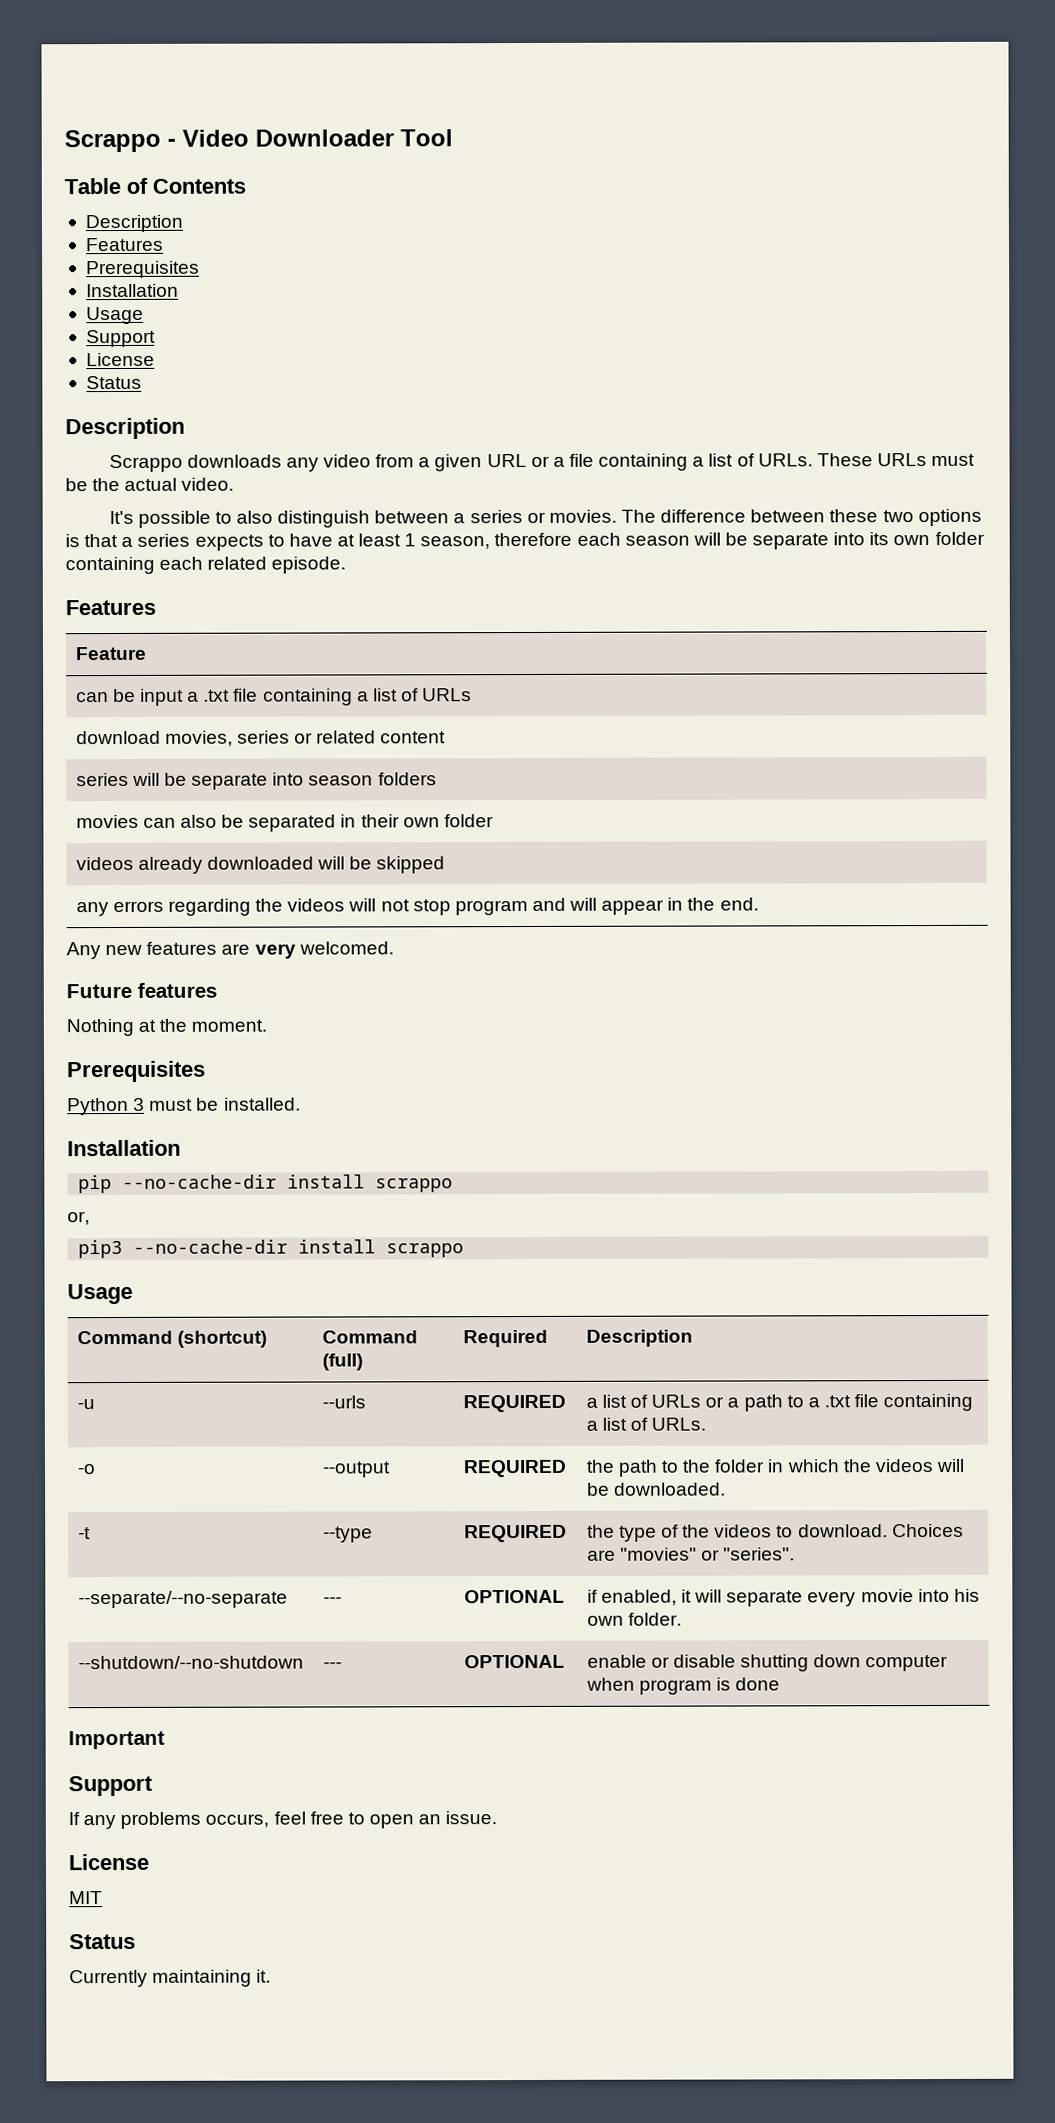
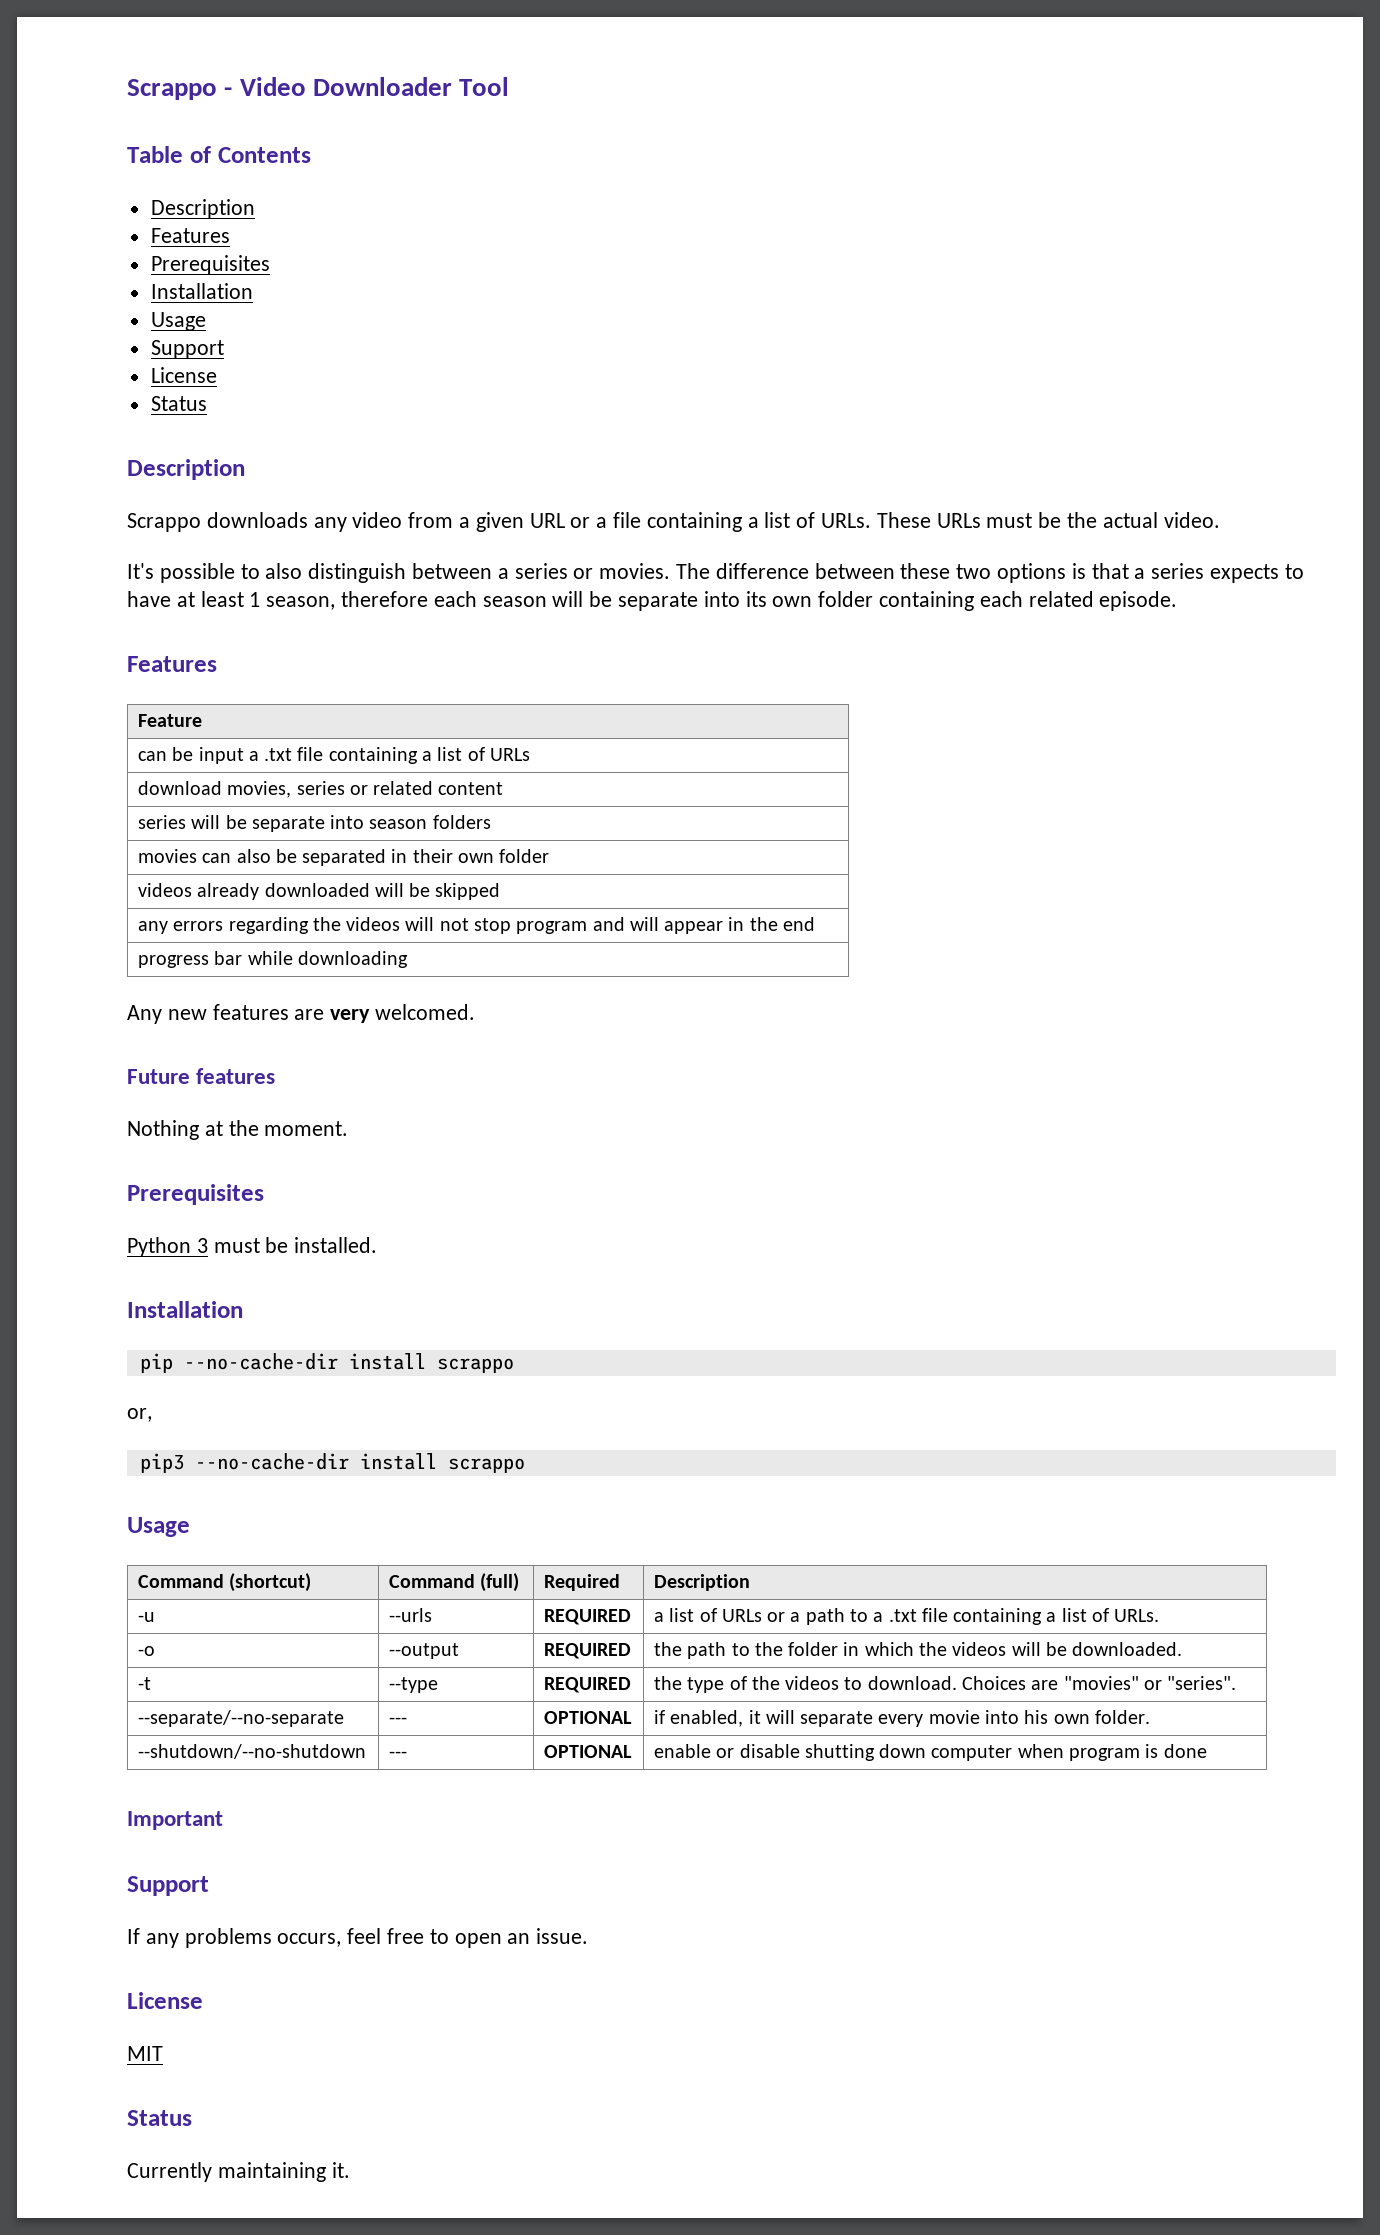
[719,897,759,911] end. -> [782,917,815,931] [138,951,408,968] end // progress bar while downloading

